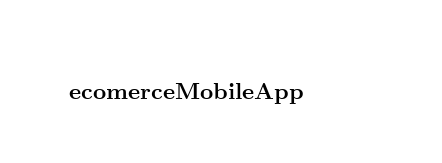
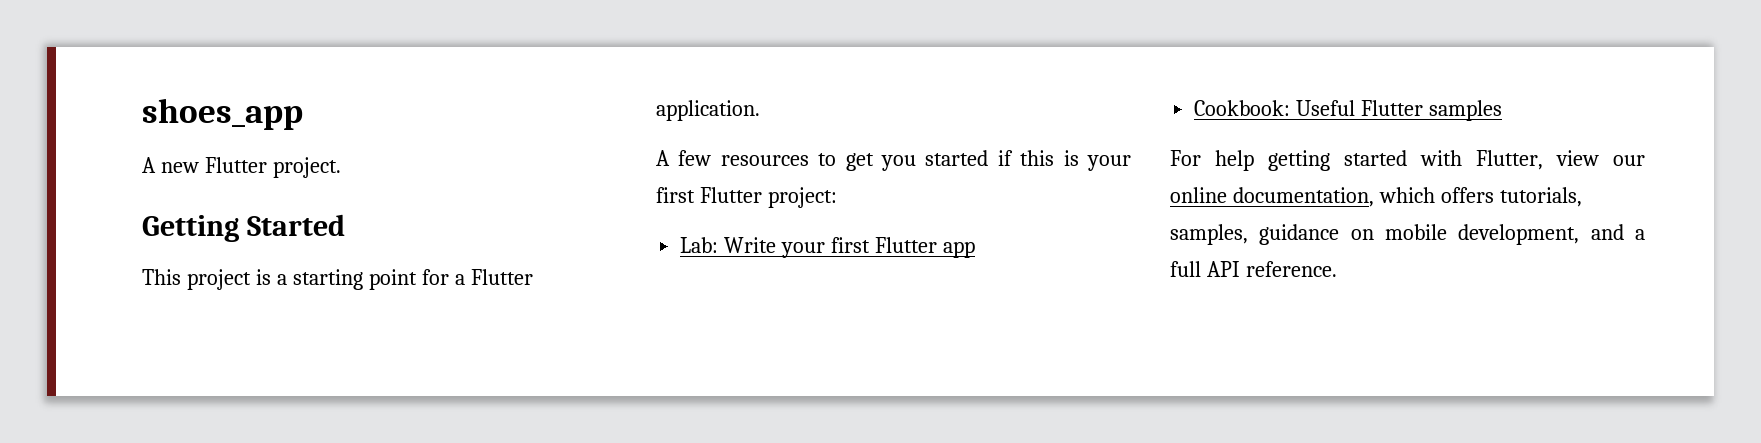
[69,83,304,104] ecomerceMobileApp -> [142,98,303,130] [142,157,341,178] [142,214,345,242] [142,269,533,290] [656,100,760,121] [656,150,1131,171] [656,187,837,208] [680,237,975,258] [1194,100,1503,121] [1170,150,1645,171] [1170,187,1582,207] [1170,224,1645,245] [1170,261,1337,277] shoes_app // A new Flutter project. // Getting Started // This project is a starting point for a Flutter application. // A few resources to get you started if this is your first Flutter project: // Lab: Write your first Flutter app // Cookbook: Useful Flutter samples // For help getting started with Flutter, view our online documentation, which offers tutorials, samples, guidance on mobile development, and a full API reference.

